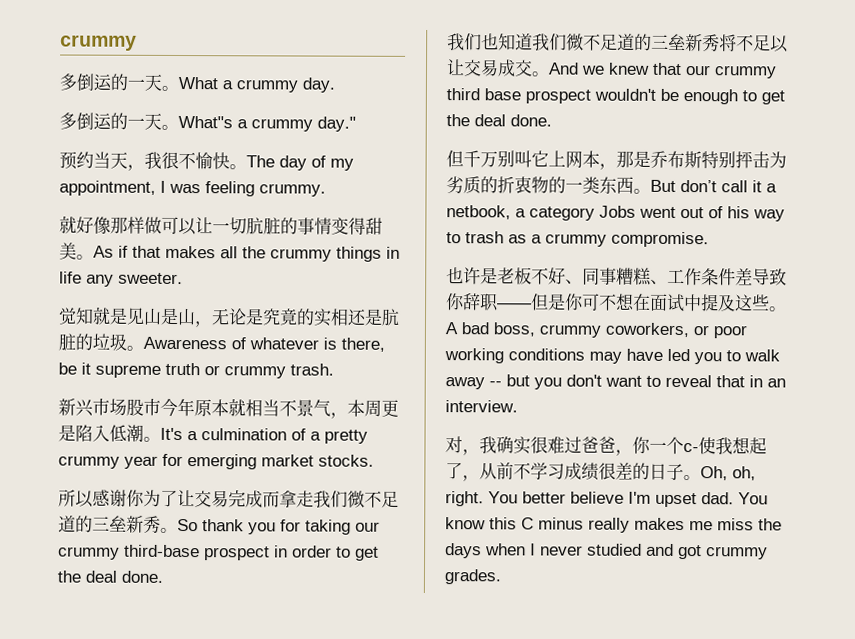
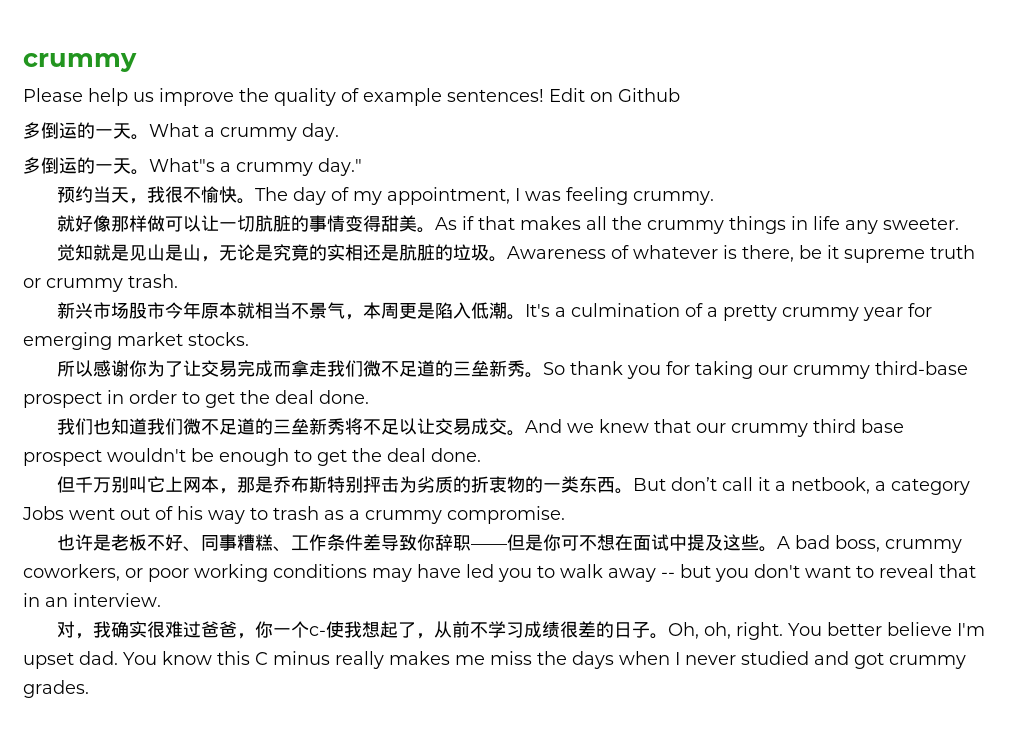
[60,34,137,51] crummy -> [23,53,137,72] [23,88,680,106] crummy // Please help us improve the quality of example sentences! Edit on Github

